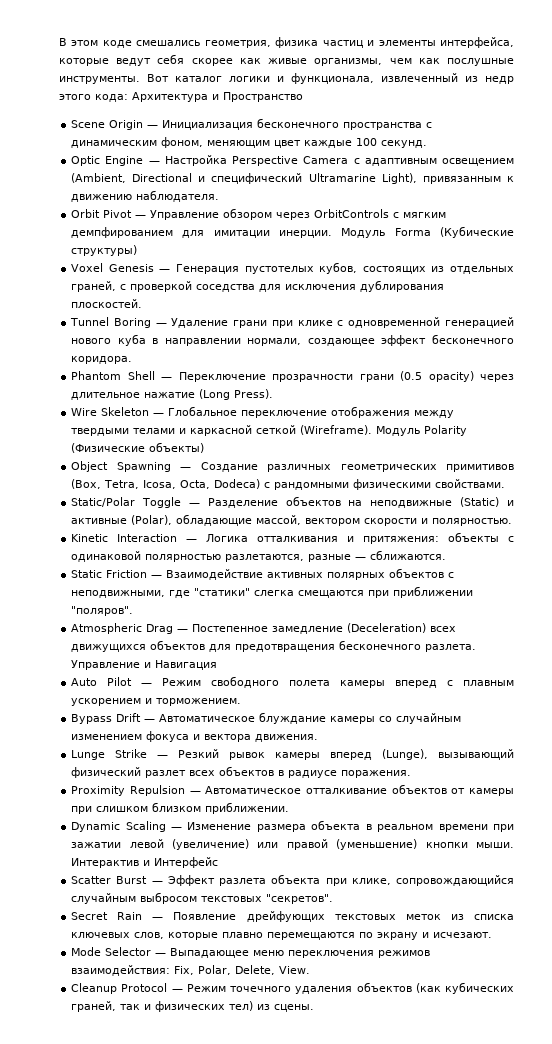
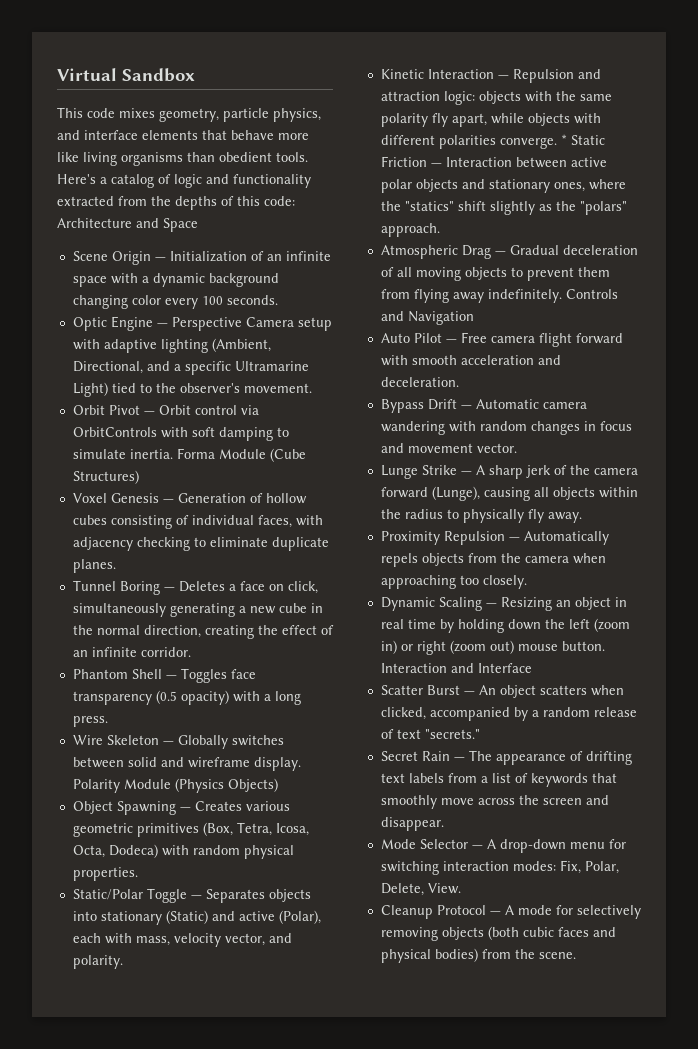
[59,37,514,48] [59,54,514,66] [59,73,514,84] [59,92,303,102] [71,118,433,130] [71,137,428,148] В этом коде смешались геометрия, физика частиц и элементы интерфейса, которые ведут себя скорее как живые организмы, чем как послушные инструменты. Вот каталог логики и функционала, извлеченный из недр этого кода: Архитектура и Пространство // Scene Origin — Инициализация бесконечного пространства с динамическим фоном, меняющим цвет каждые 100 секунд. -> [57,68,195,82] [57,107,321,122] [57,130,309,140] [57,152,308,166] [57,174,311,188] [57,196,295,210] [57,218,198,232] [72,251,331,265] [72,273,279,287] [72,295,278,309] Virtual Sandbox // This code mixes geometry, particle physics, and interface elements that behave more like living organisms than obedient tools. Here's a catalog of logic and functionality extracted from the depths of this code: Architecture and Space // Scene Origin — Initialization of an infinite space with a dynamic background changing color every 100 seconds.
[164,155,227,166] Настройка -> (168, 325) none
[353,158,514,166] [71,173,514,184] [71,190,220,202] [71,208,447,220] [71,226,514,238] [71,245,138,256] [71,262,514,274] [71,280,445,292] [71,299,143,308] [70,317,514,328] [71,334,514,346] [71,356,133,364] [71,371,514,382] [71,389,274,400] [71,406,455,418] [71,425,468,436] [71,442,205,453] с адаптивным освещением (Ambient, Directional и специфический Ultramarine Light), привязанным к движению наблюдателя. // Orbit Pivot — Управление обзором через OrbitControls с мягким демпфированием для имитации инерции. Модуль Forma (Кубические структуры) // Voxel Genesis — Генерация пустотелых кубов, состоящих из отдельных граней, с проверкой соседства для исключения дублирования плоскостей. // Tunnel Boring — Удаление грани при клике с одновременной генерацией нового куба в направлении нормали, создающее эффект бесконечного коридора. // Phantom Shell — Переключение прозрачности грани (0.5 opacity) через длительное нажатие (Long Press). // Wire Skeleton — Глобальное переключение отображения между твердыми телами и каркасной сеткой (Wireframe). Модуль Polarity (Физические объекты) -> [297,317,332,331] [72,338,271,353] [72,361,309,375] [72,382,312,397] [72,405,259,415] [72,427,289,441] [72,448,306,462] [72,470,139,484] [72,493,307,504] [72,515,323,529] [72,537,329,551] [72,559,116,573] [72,580,318,595] [72,603,323,617] [72,625,334,639] [72,647,191,657] [72,668,256,683] [72,690,301,705] [72,716,108,727] [72,735,284,749] [72,757,301,771] [72,778,278,793] setup with adaptive lighting (Ambient, Directional, and a specific Ultramarine Light) tied to the observer's movement. // Orbit Pivot — Orbit control via OrbitControls with soft damping to simulate inertia. Forma Module (Cube Structures) // Voxel Genesis — Generation of hollow cubes consisting of individual faces, with adjacency checking to eliminate duplicate planes. // Tunnel Boring — Deletes a face on click, simultaneously generating a new cube in the normal direction, creating the effect of an infinite corridor. // Phantom Shell — Toggles face transparency (0.5 opacity) with a long press. // Wire Skeleton — Globally switches between solid and wireframe display. Polarity Module (Physics Objects)
[200,462,514,472] Создание различных геометрических примитивов -> [194,801,290,811] [72,823,199,837] Creates various geometric primitives
[264,479,506,490] с рандомными физическими свойствами. -> [161,845,294,859] [72,867,138,881] with random physical properties.
[207,496,514,508] [71,514,513,526] [71,532,514,544] [71,550,447,562] [71,568,455,580] [71,586,474,598] [71,606,134,616] [71,623,457,634] [71,640,477,652] [71,660,218,670] [71,676,514,688] [71,698,242,706] [71,712,462,724] [71,731,319,742] [71,749,514,760] [71,766,412,778] [71,784,514,796] [71,802,290,814] [71,820,514,832] [71,839,514,850] [71,857,219,868] [71,874,514,886] [71,892,334,904] [71,911,514,922] [71,932,493,940] [71,947,431,958] [71,965,171,976] Разделение объектов на неподвижные (Static) и активные (Polar), обладающие массой, вектором скорости и полярностью. // Kinetic Interaction — Логика отталкивания и притяжения: объекты с одинаковой полярностью разлетаются, разные — сближаются. // Static Friction — Взаимодействие активных полярных объектов с неподвижными, где "статики" слегка смещаются при приближении "поляров". // Atmospheric Drag — Постепенное замедление (Deceleration) всех движущихся объектов для предотвращения бесконечного разлета. Управление и Навигация // Auto Pilot — Режим свободного полета камеры вперед с плавным ускорением и торможением. // Bypass Drift — Автоматическое блуждание камеры со случайным изменением фокуса и вектора движения. // Lunge Strike — Резкий рывок камеры вперед (Lunge), вызывающий физический разлет всех объектов в радиусе поражения. // Proximity Repulsion — Автоматическое отталкивание объектов от камеры при слишком близком приближении. // Dynamic Scaling — Изменение размера объекта в реальном времени при зажатии левой (увеличение) или правой (уменьшение) кнопки мыши. Интерактив и Интерфейс // Scatter Burst — Эффект разлета объекта при клике, сопровождающийся случайным выбросом текстовых "секретов". // Secret Rain — Появление дрейфующих текстовых меток из списка ключевых слов, которые плавно перемещаются по экрану и исчезают. // Mode Selector — Выпадающее меню переключения режимов взаимодействия: -> [205,889,311,903] [72,910,321,925] [72,933,292,947] [72,955,123,969] [380,69,601,83] [380,91,612,105] [380,113,601,127] [380,134,605,149] [380,156,607,168] [380,179,626,193] [380,201,627,215] [380,223,440,237] [380,245,638,259] [380,267,610,281] [380,289,618,303] [380,311,474,325] [380,332,623,347] [380,355,561,366] [380,377,459,387] [380,399,587,413] [380,421,632,435] [380,443,517,453] [380,465,638,479] [380,486,638,501] [380,509,582,523] [380,531,609,545] [380,553,606,567] [380,575,527,589] [380,597,627,611] [380,618,630,633] [380,640,605,655] [380,663,532,673] [380,685,624,698] [380,707,637,721] [380,729,480,739] [380,750,632,765] [380,773,617,787] [380,795,609,809] [380,817,444,831] [380,839,626,853] [380,861,556,875] Separates objects into stationary (Static) and active (Polar), each with mass, velocity vector, and polarity. // Kinetic Interaction — Repulsion and attraction logic: objects with the same polarity fly apart, while objects with different polarities converge. * Static Friction — Interaction between active polar objects and stationary ones, where the "statics" shift slightly as the "polars" approach. // Atmospheric Drag — Gradual deceleration of all moving objects to prevent them from flying away indefinitely. Controls and Navigation // Auto Pilot — Free camera flight forward with smooth acceleration and deceleration. // Bypass Drift — Automatic camera wandering with random changes in focus and movement vector. // Lunge Strike — A sharp jerk of the camera forward (Lunge), causing all objects within the radius to physically fly away. // Proximity Repulsion — Automatically repels objects from the camera when approaching too closely. // Dynamic Scaling — Resizing an object in real time by holding down the left (zoom in) or right (zoom out) mouse button. Interaction and Interface // Scatter Burst — An object scatters when clicked, accompanied by a random release of text "secrets." // Secret Rain — The appearance of drifting text labels from a list of keywords that smoothly move across the screen and disappear. // Mode Selector — A drop-down menu for switching interaction modes:
[186,982,514,994] [71,1001,315,1012] Режим точечного удаления объектов (как кубических граней, так и физических тел) из сцены. -> [504,905,641,919] [380,926,616,941] [380,948,576,963] A mode for selectively removing objects (both cubic faces and physical bodies) from the scene.

